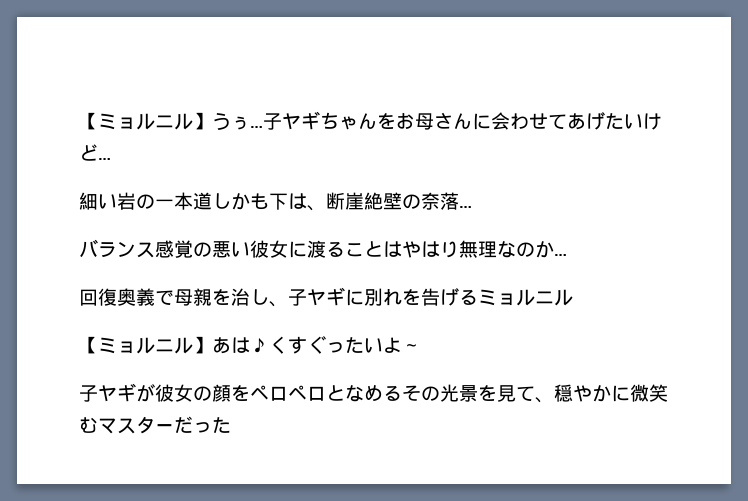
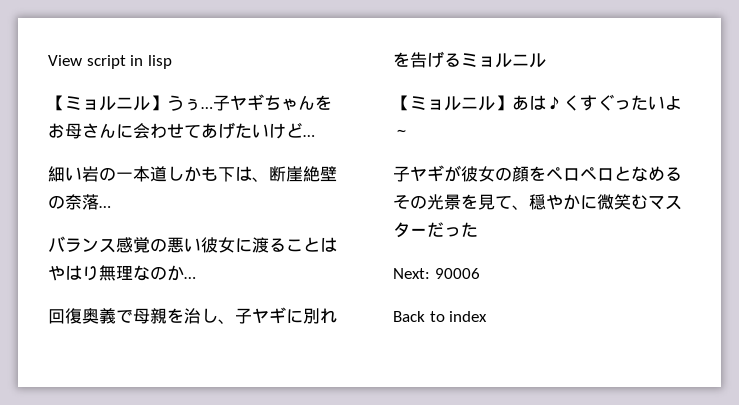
(79, 121) none -> [48,55,172,69] View script in lisp //
(231, 425) none -> [393,268,480,279] [393,311,488,322] // Next: 90006 // Back to index

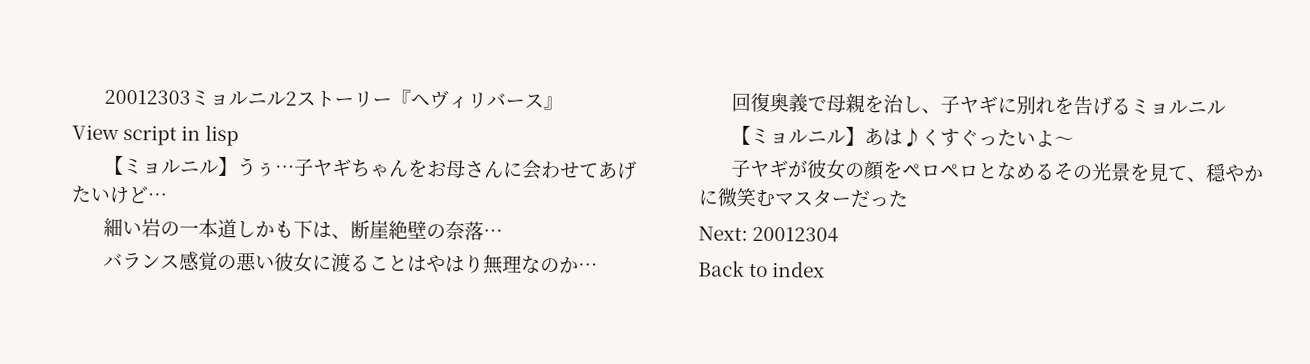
(48, 60) none -> [104,89,564,111] 20012303ミョルニル2ストーリー『ヘヴィリバース』 //
[434,268,480,279] 90006 -> [752,226,840,243] 20012304

